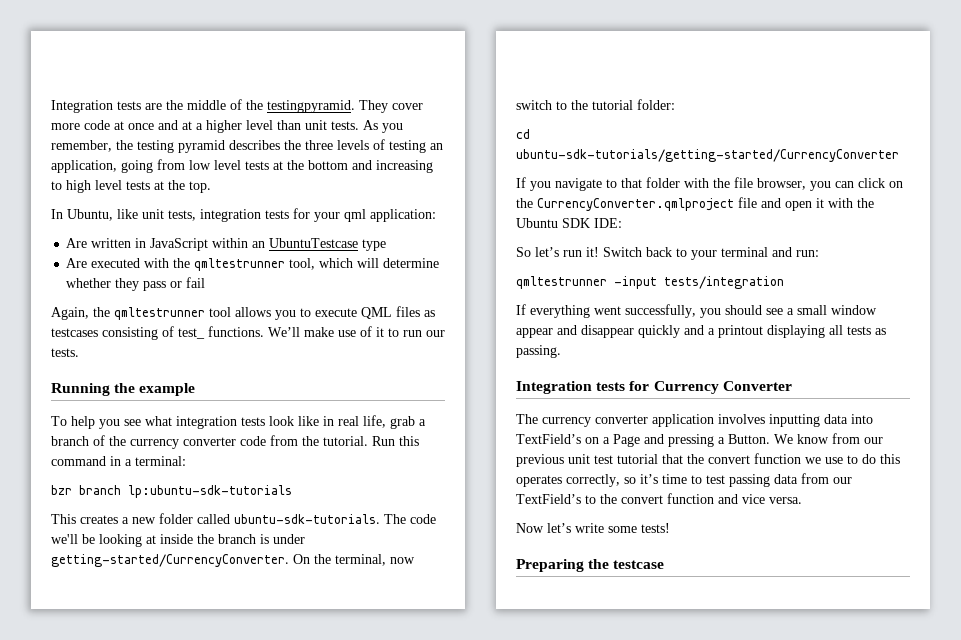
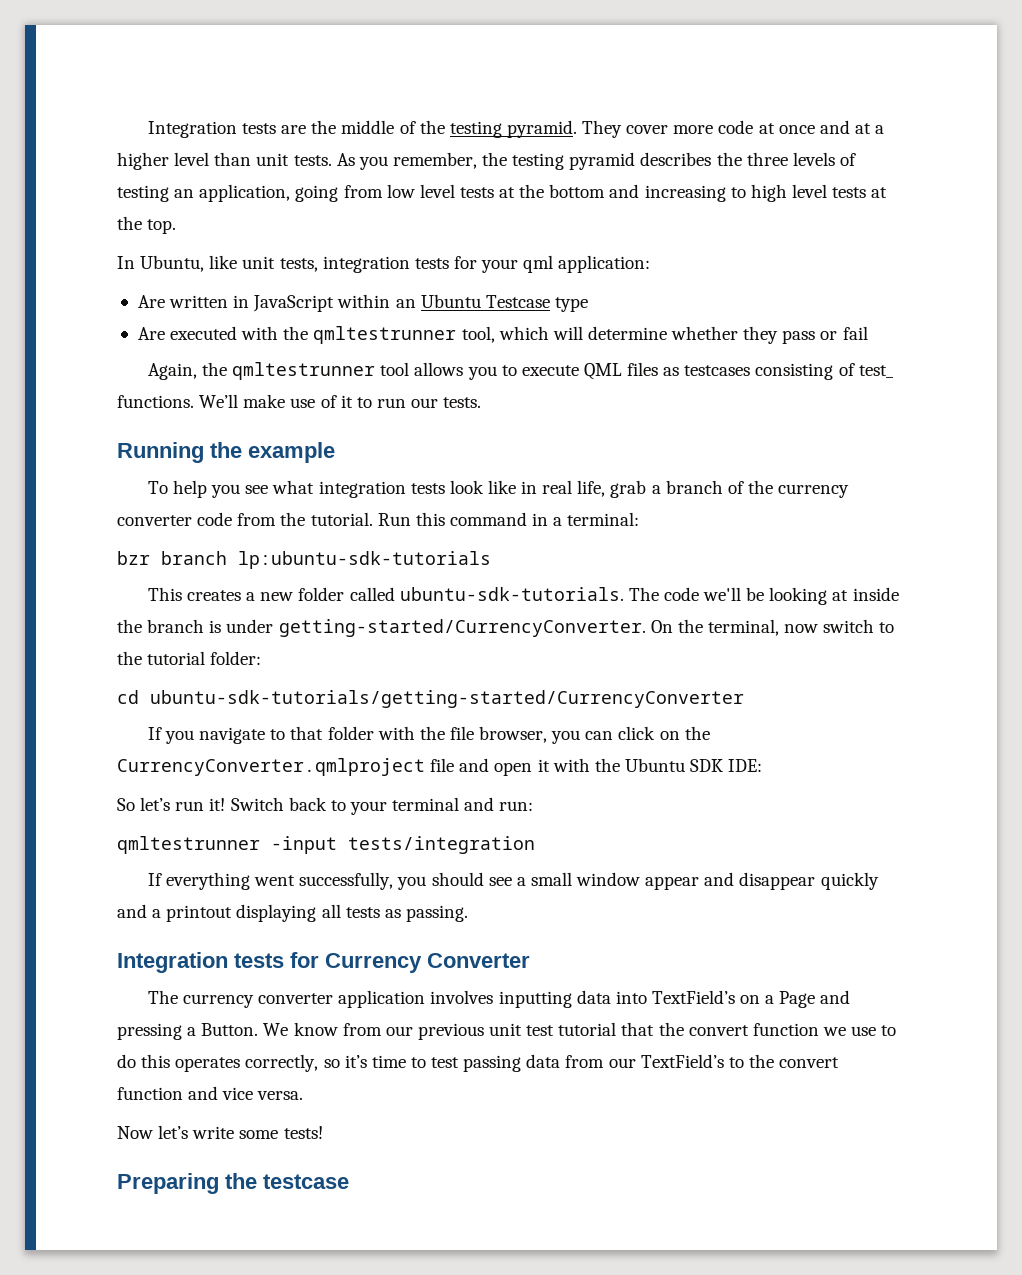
[267,100,355,113] testingpyramid. -> [449,120,577,138] testing pyramid.
[269,238,359,248] UbuntuTestcase -> [420,294,550,308] Ubuntu Testcase

